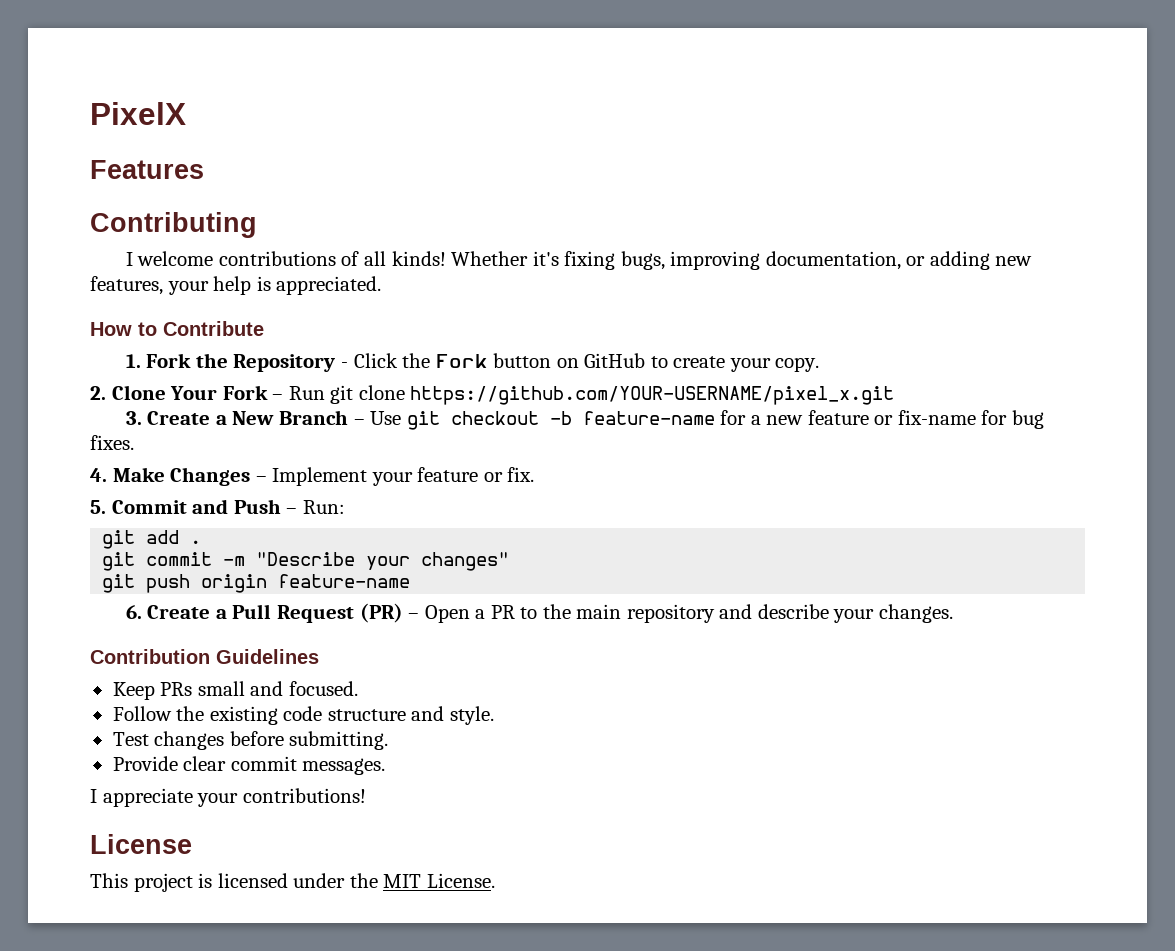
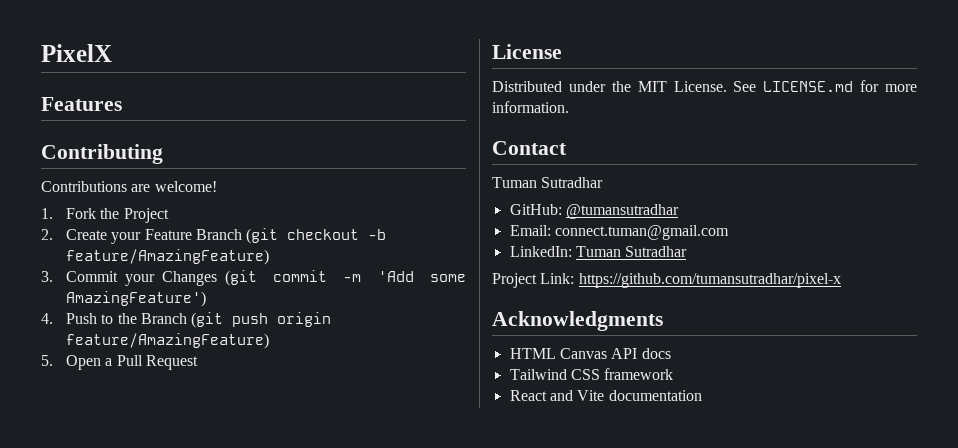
[125,251,1033,270] [90,276,382,295] [90,321,264,336] [125,353,820,372] [90,385,895,405] [125,410,1044,430] [90,435,134,450] [90,467,535,486] [90,499,345,514] [102,530,202,549] [102,552,510,571] [102,574,411,593] [125,603,953,623] [90,649,319,664] [112,681,358,700] [112,706,494,725] [112,731,389,750] [112,756,386,775] [90,788,366,807] [90,834,192,854] [90,873,495,892] I welcome contributions of all kinds! Whether it's fixing bugs, improving documentation, or adding new features, your help is appreciated. // How to Contribute // 1. Fork the Repository - Click the Fork button on GitHub to create your copy. // 2. Clone Your Fork – Run git clone https://github.com/YOUR-USERNAME/pixel_x.git // 3. Create a New Branch – Use git checkout -b feature-name for a new feature or fix-name for bug fixes. // 4. Make Changes – Implement your feature or fix. // 5. Commit and Push – Run: // git add . // git commit -m "Describe your changes" // git push origin feature-name // 6. Create a Pull Request (PR) – Open a PR to the main repository and describe your changes. // Contribution Guidelines // Keep PRs small and focused. // Follow the existing code structure and style. // Test changes before submitting. // Provide clear commit messages. // I appreciate your contributions! // License // This project is licensed under the MIT License. -> [41,181,217,192] [41,208,169,223] [41,228,387,244] [65,249,269,265] [41,270,466,286] [65,291,206,307] [41,312,332,328] [65,333,269,349] [41,355,198,370] [492,44,562,59] [492,80,917,92] [492,101,569,113] [492,141,567,155] [492,177,604,188] [509,204,679,219] [509,225,729,240] [509,246,688,257] [492,273,841,288] [492,311,663,331] [509,348,671,359] [509,368,674,380] [509,390,702,401] Contributions are welcome! // 1. Fork the Project // 2. Create your Feature Branch (git checkout -b feature/AmazingFeature) // 3. Commit your Changes (git commit -m 'Add some AmazingFeature') // 4. Push to the Branch (git push origin feature/AmazingFeature) // 5. Open a Pull Request // License // Distributed under the MIT License. See LICENSE.md for more information. // Contact // Tuman Sutradhar // GitHub: @tumansutradhar // Email: connect.tuman@gmail.com // LinkedIn: Tuman Sutradhar // Project Link: https://github.com/tumansutradhar/pixel-x // Acknowledgments // HTML Canvas API docs // Tailwind CSS framework // React and Vite documentation

